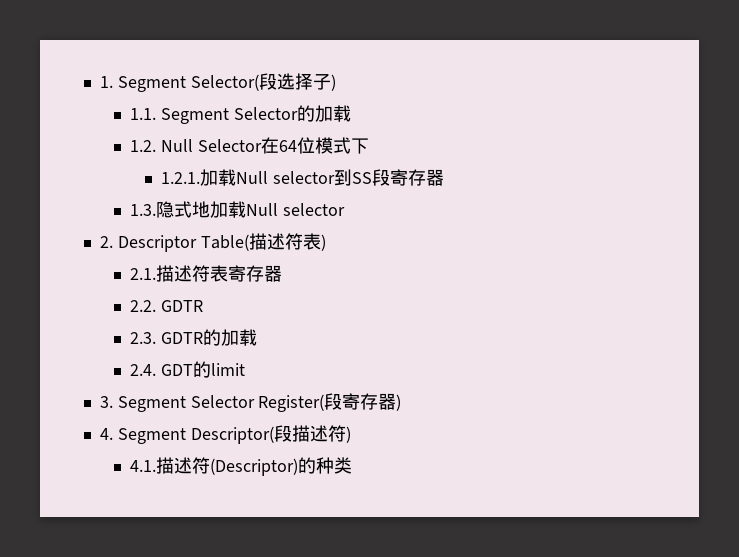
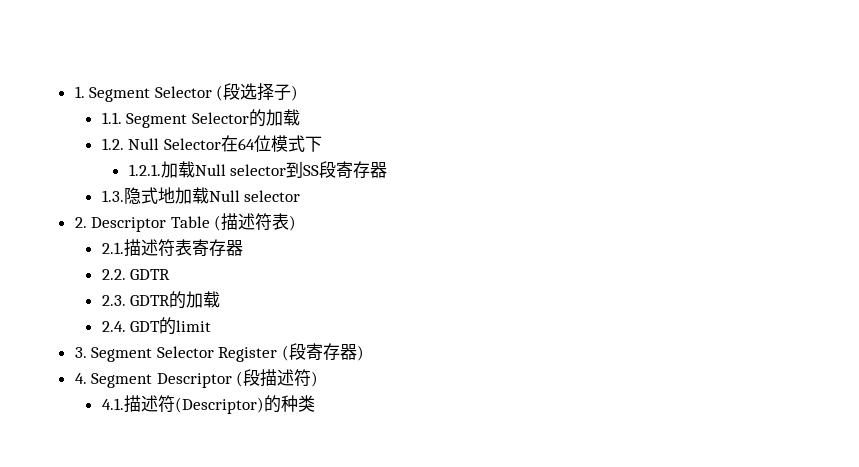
[190,74,259,91] Selector( -> [154,85,224,101] Selector (
[200,234,249,251] Table( -> [170,215,222,231] Table (
[258,394,325,412] Register( -> [218,345,290,362] Register (
[190,426,274,444] Descriptor( -> [156,371,244,388] Descriptor (

